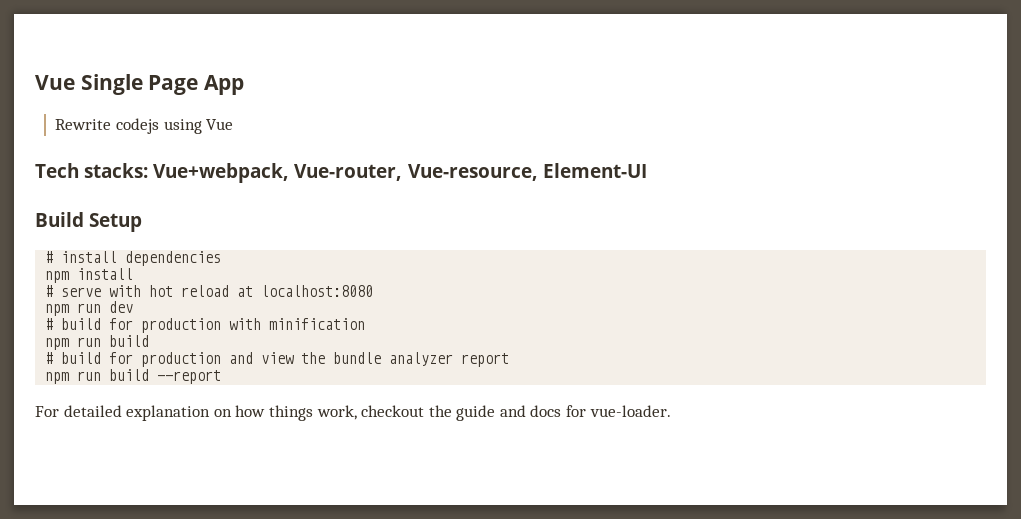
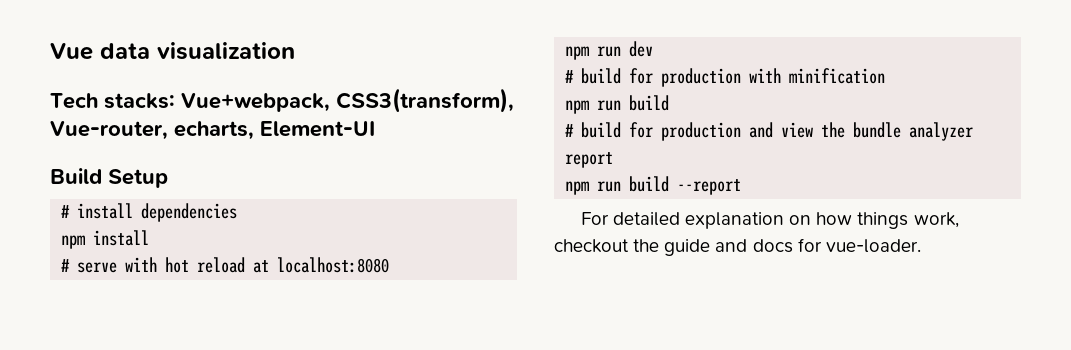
[35,74,244,95] [55,118,234,134] Vue Single Page App // Rewrite codejs using Vue -> [50,42,295,60] Vue data visualization
[294,164,538,181] Vue-router, Vue-resource, -> [336,88,514,113] [50,121,254,140] CSS3(transform), Vue-router, echarts,

